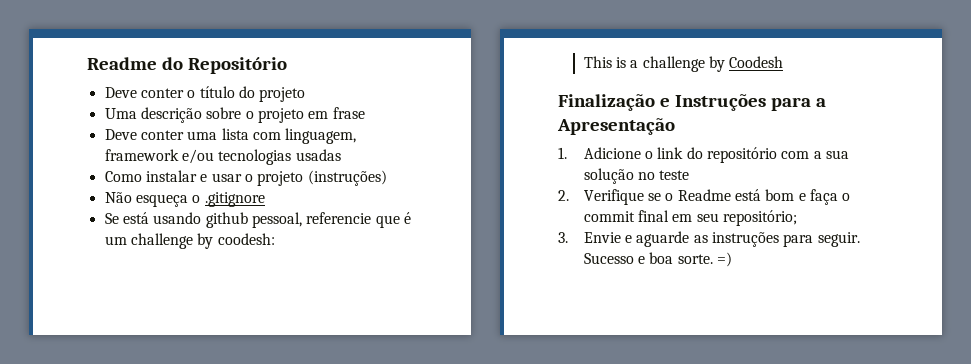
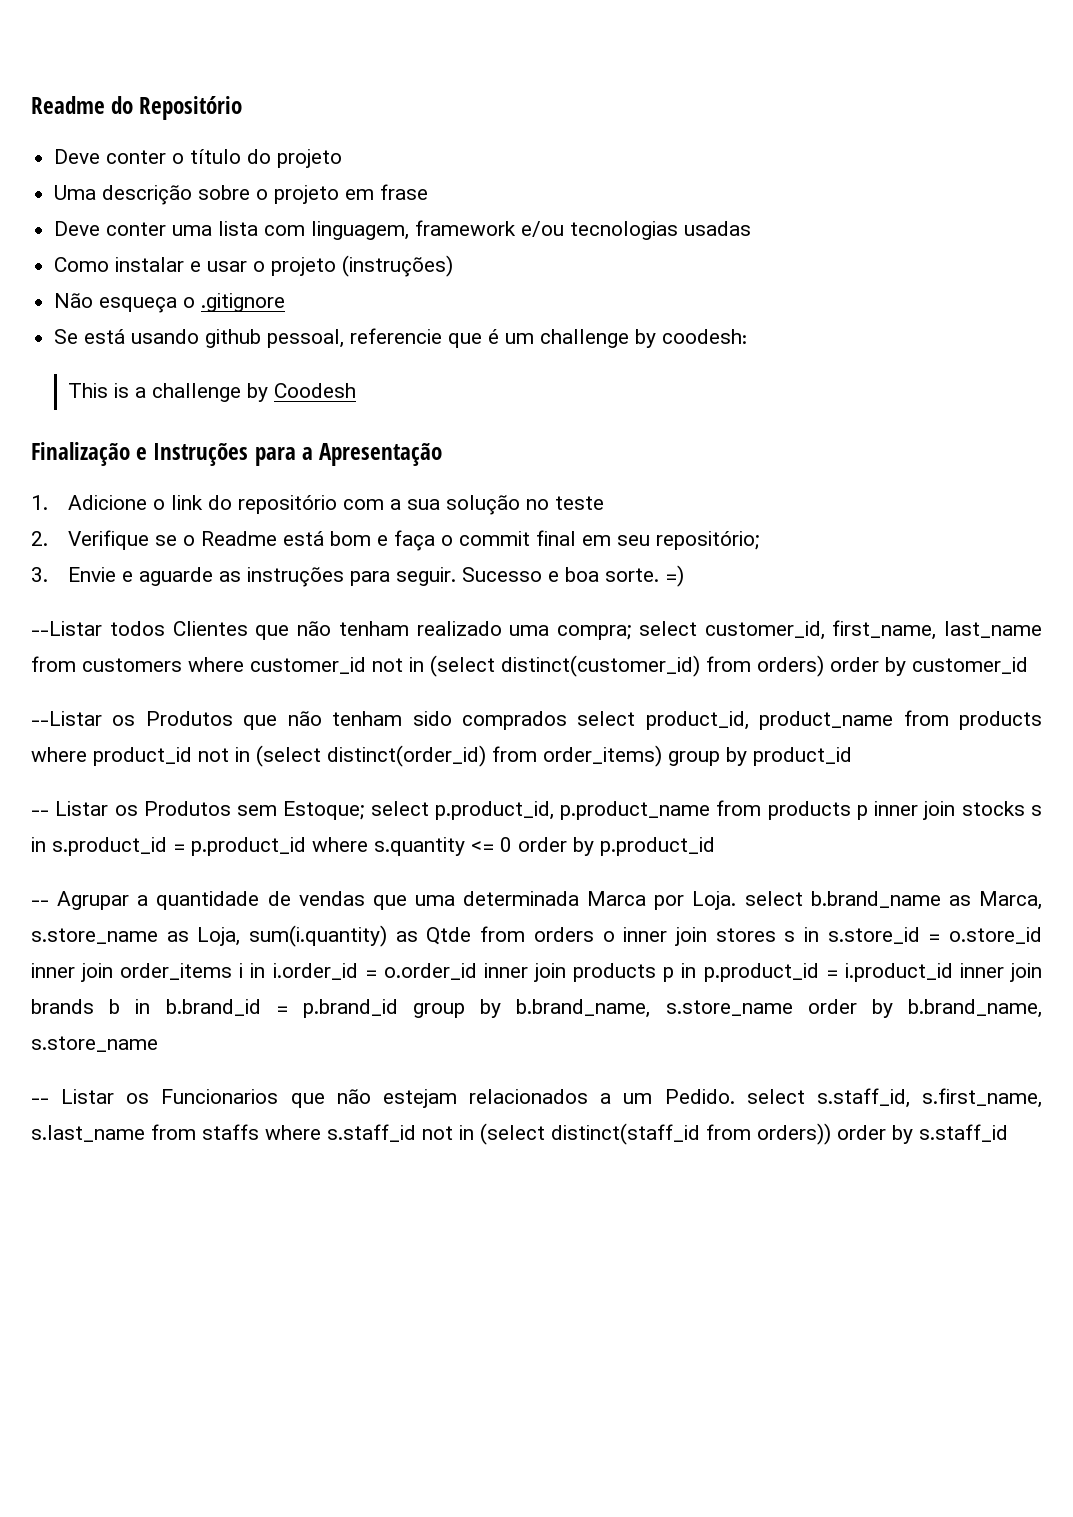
(733, 259) none -> [31,620,1042,640] [31,655,1028,677] [31,710,1042,730] [31,745,852,767] [31,800,1042,820] [31,837,715,856] [31,891,1042,910] [31,925,1042,947] [31,963,1042,982] [31,999,1042,1018] [31,1036,158,1052] [31,1088,1043,1108] [31,1123,1008,1145] // --Listar todos Clientes que não tenham realizado uma compra; select customer_id, first_name, last_name from customers where customer_id not in (select distinct(customer_id) from orders) order by customer_id // --Listar os Produtos que não tenham sido comprados select product_id, product_name from products where product_id not in (select distinct(order_id) from order_items) group by product_id // -- Listar os Produtos sem Estoque; select p.product_id, p.product_name from products p inner join stocks s in s.product_id = p.product_id where s.quantity <= 0 order by p.product_id // -- Agrupar a quantidade de vendas que uma determinada Marca por Loja. select b.brand_name as Marca, s.store_name as Loja, sum(i.quantity) as Qtde from orders o inner join stores s in s.store_id = o.store_id inner join order_items i in i.order_id = o.order_id inner join products p in p.product_id = i.product_id inner join brands b in b.brand_id = p.brand_id group by b.brand_name, s.store_name order by b.brand_name, s.store_name // -- Listar os Funcionarios que não estejam relacionados a um Pedido. select s.staff_id, s.first_name, s.last_name from staffs where s.staff_id not in (select distinct(staff_id from orders)) order by s.staff_id

